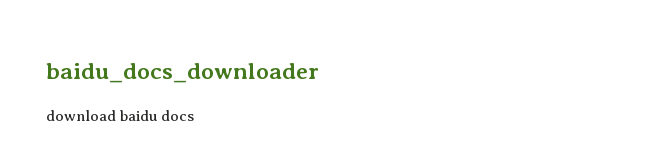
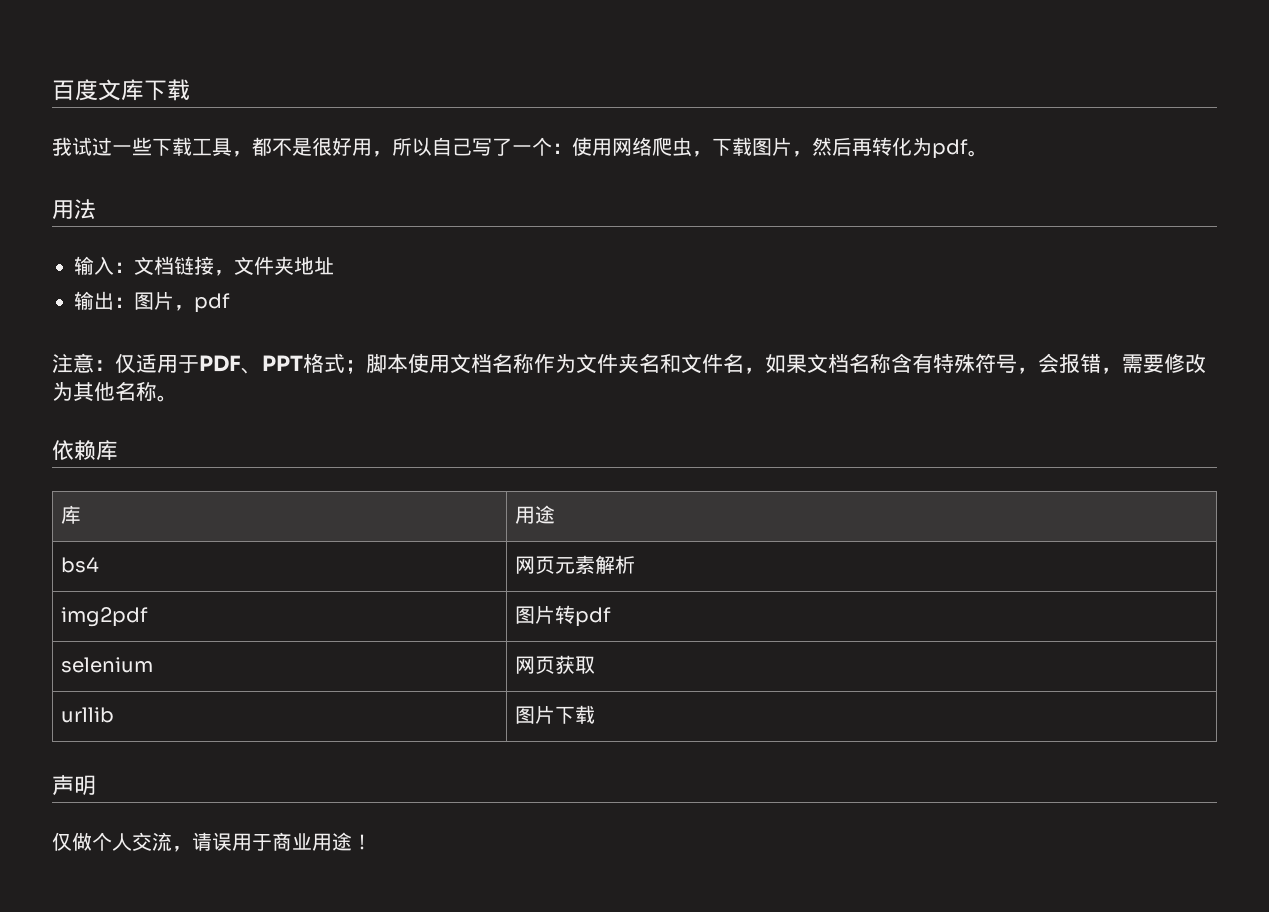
[46,63,319,83] [46,110,195,121] baidu_docs_downloader // download baidu docs -> [52,79,190,101] [52,137,988,159] [52,199,96,219] [74,256,334,276] [74,291,230,313] [52,353,1206,374] [52,381,178,402] [52,440,118,460] [61,505,82,524] [515,505,556,524] [61,557,100,573] [515,555,636,574] [61,607,149,627] [515,605,612,627] [61,657,154,673] [515,655,596,674] [61,707,115,723] [515,705,596,724] [52,775,96,796] [52,832,372,852] 百度文库下载 // 我试过一些下载工具，都不是很好用，所以自己写了一个：使用网络爬虫，下载图片，然后再转化为pdf。 // 用法 // 输入：文档链接，文件夹地址 // 输出：图片，pdf // 注意：仅适用于PDF、PPT格式；脚本使用文档名称作为文件夹名和文件名，如果文档名称含有特殊符号，会报错，需要修改为其他名称。 // 依赖库 // 库 | 用途 // bs4 | 网页元素解析 // img2pdf | 图片转pdf // selenium | 网页获取 // urllib | 图片下载 // 声明 // 仅做个人交流，请误用于商业用途！

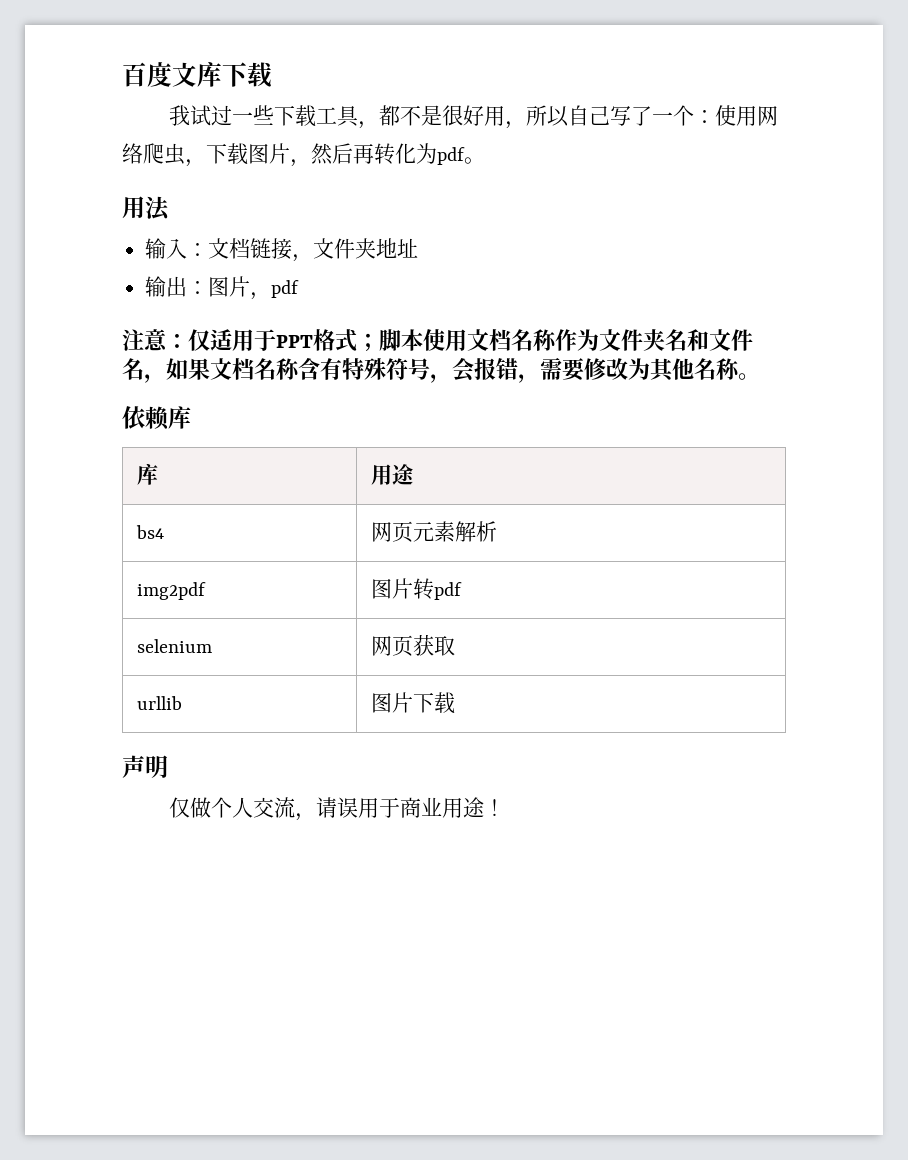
[199,355,262,374] PDF、 -> (276, 340) none

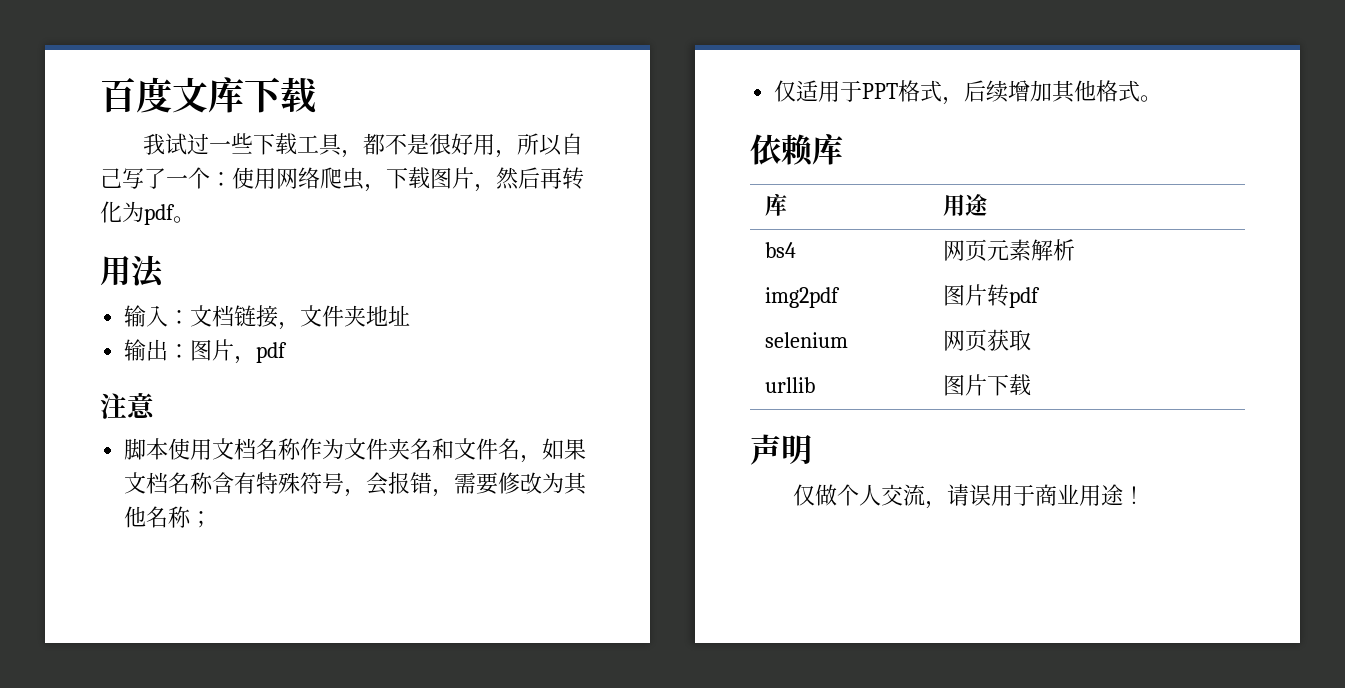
[166,329,379,352] ：仅适用于PPT格式； -> (155, 406) //
(740, 369) none -> [190,511,213,528] [774,80,1141,105] ； // 仅适用于PPT格式，后续增加其他格式

